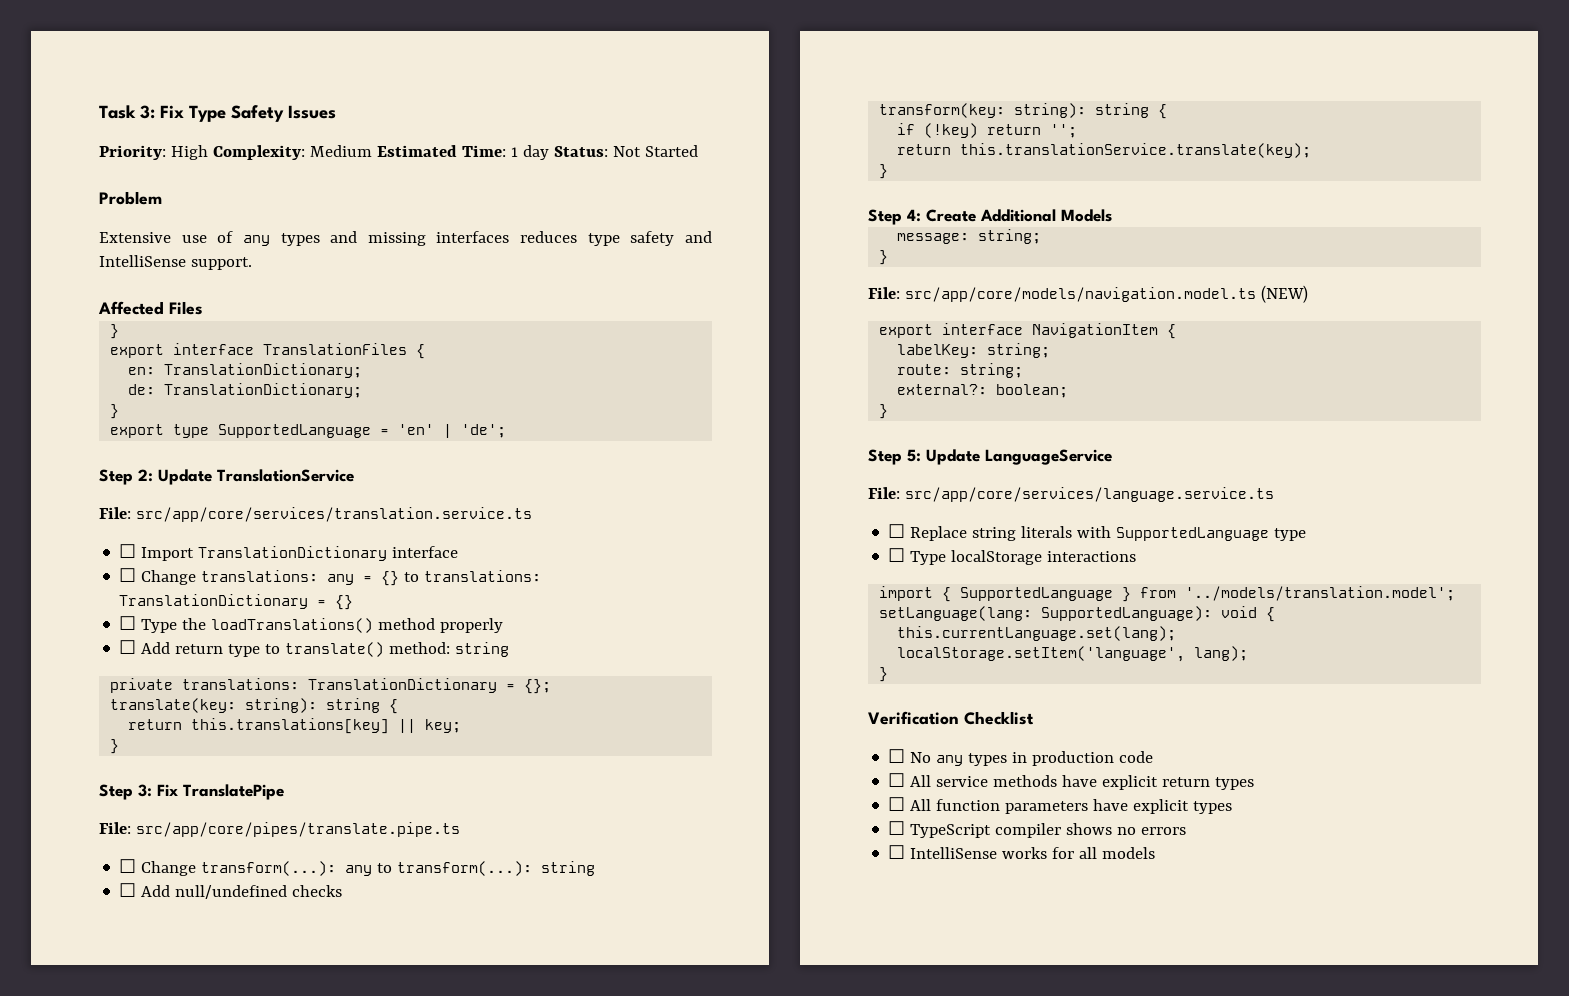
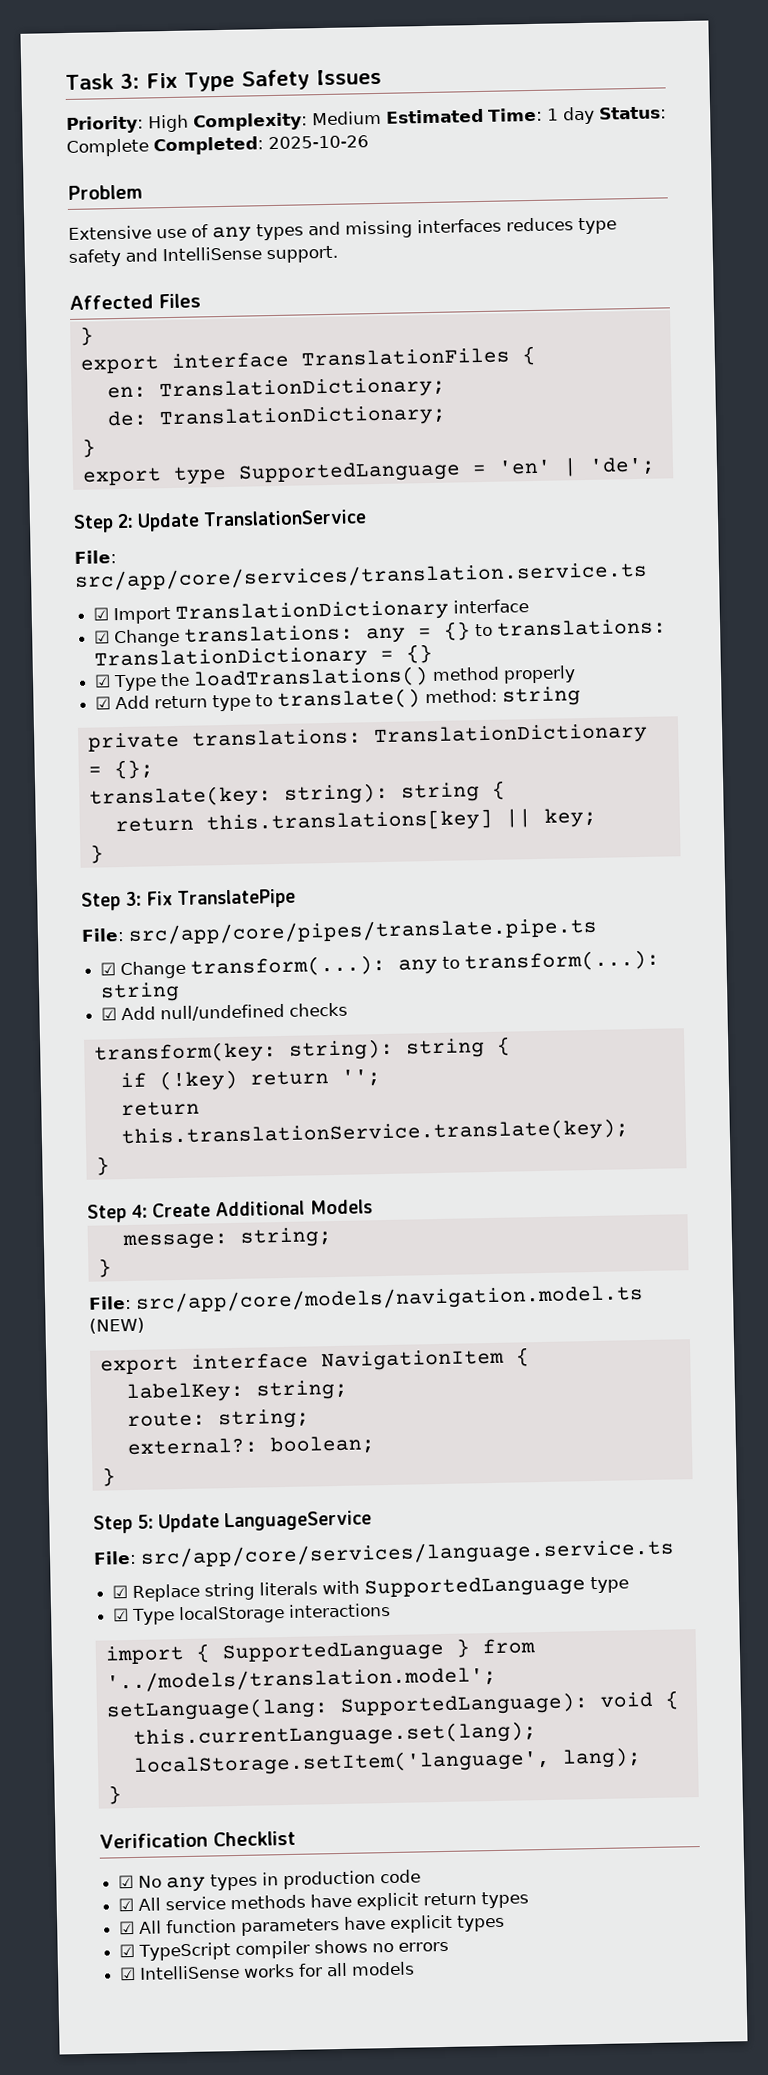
[612,145,698,157] Not Started -> [66,135,369,157] Complete Completed: 2025-10-26
[119,544,137,558] ☐ -> [93,607,110,621] ☑
[119,568,137,582] ☐ -> [94,630,111,644] ☑
[119,616,137,630] ☐ -> [94,674,112,688] ☑
[119,640,137,654] ☐ -> [95,696,112,710] ☑
[119,859,137,873] ☐ -> [100,962,117,976] ☑
[119,883,137,897] ☐ -> [101,1007,118,1021] ☑
[888,524,906,538] ☐ -> [112,1585,129,1599] ☑
[888,548,906,562] ☐ -> [113,1608,130,1622] ☑
[888,749,906,763] ☐ -> [118,1874,135,1889] ☑
[888,773,906,787] ☐ -> [118,1897,135,1912] ☑
[888,797,906,811] ☐ -> [119,1920,136,1935] ☑
[888,821,906,835] ☐ -> [119,1943,136,1958] ☑
[888,845,906,859] ☐ -> [119,1966,137,1981] ☑

